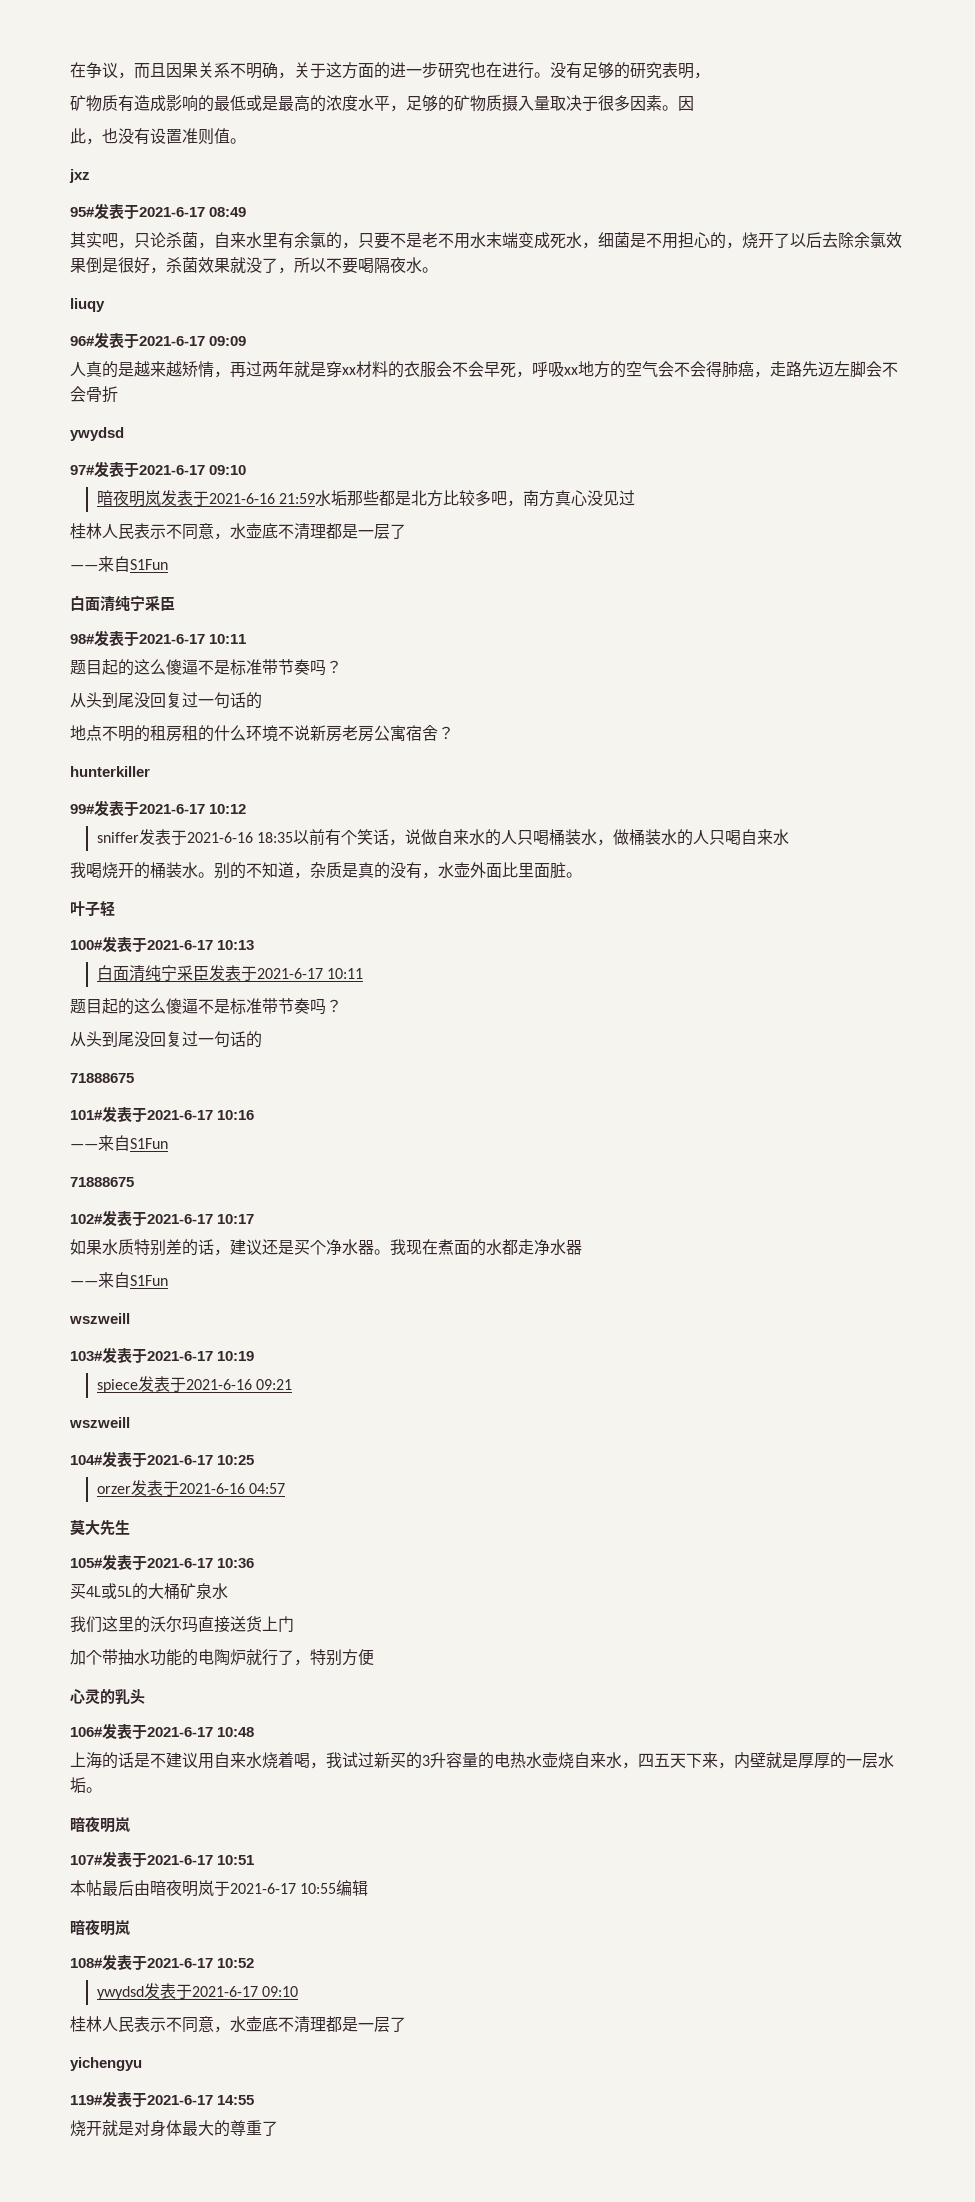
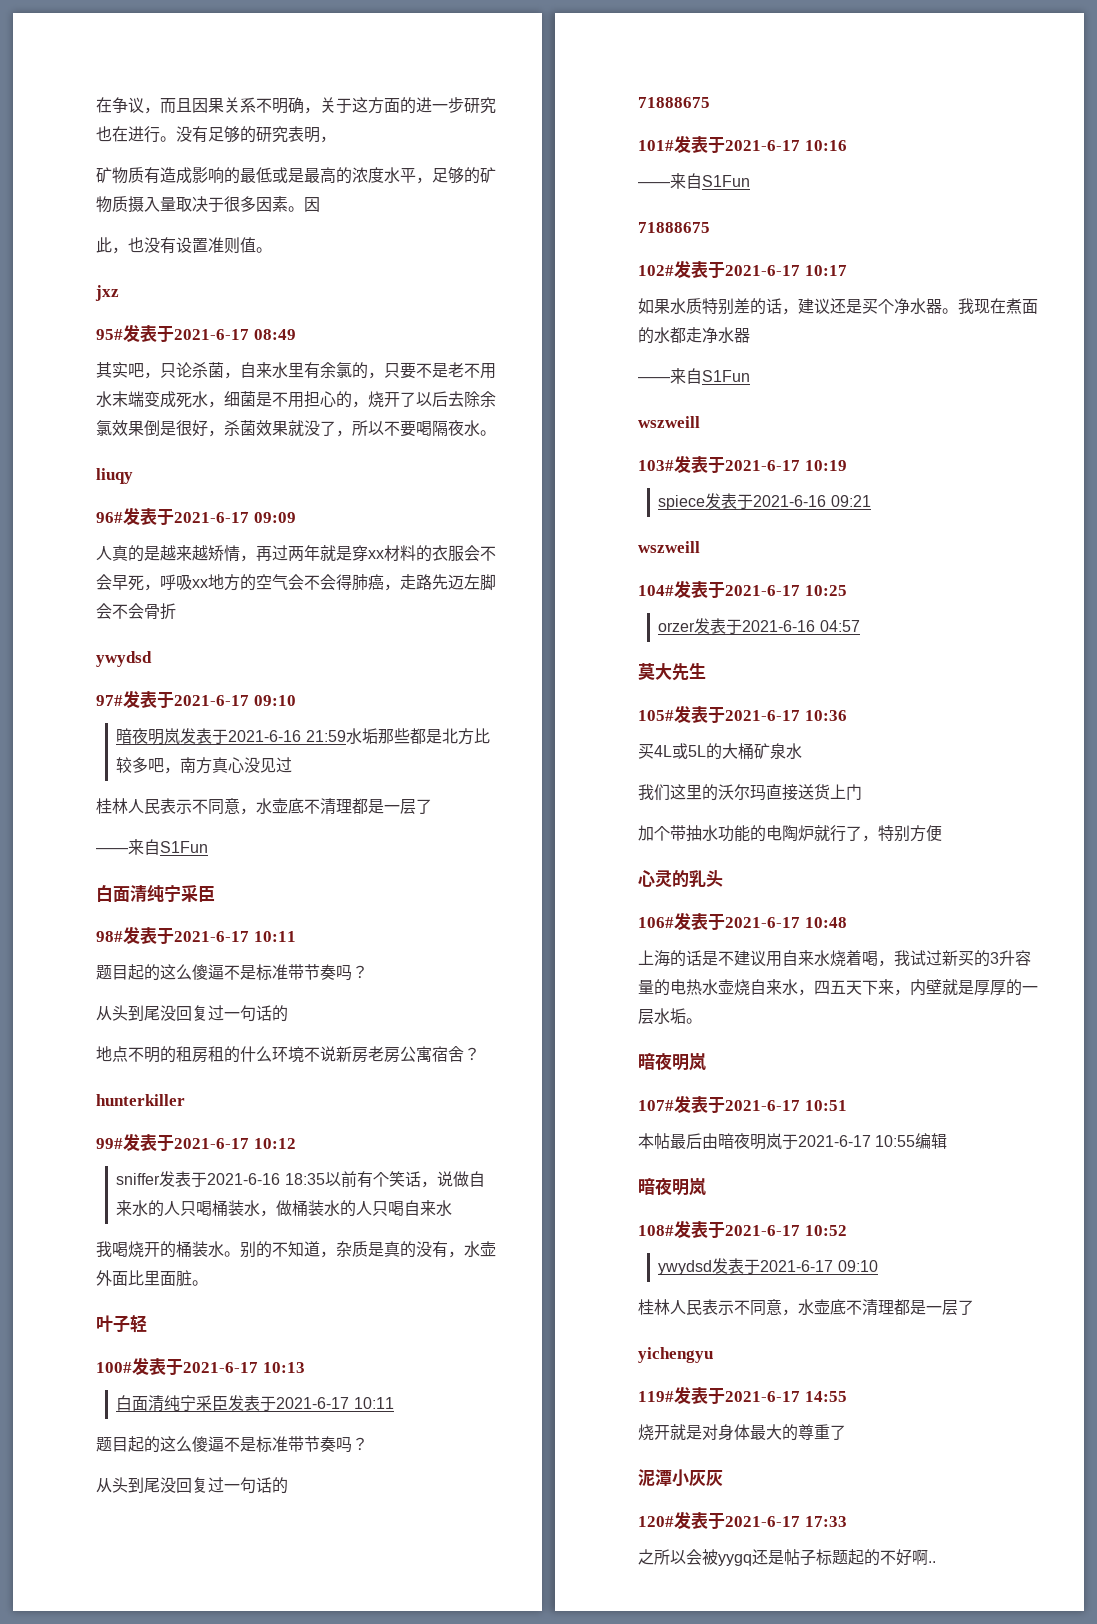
(278, 2128) none -> [638,1469,723,1487] [638,1511,847,1529] [638,1549,936,1566] // 泥潭小灰灰 // 120#发表于2021-6-17 17:33 // 之所以会被yygq还是帖子标题起的不好啊..

